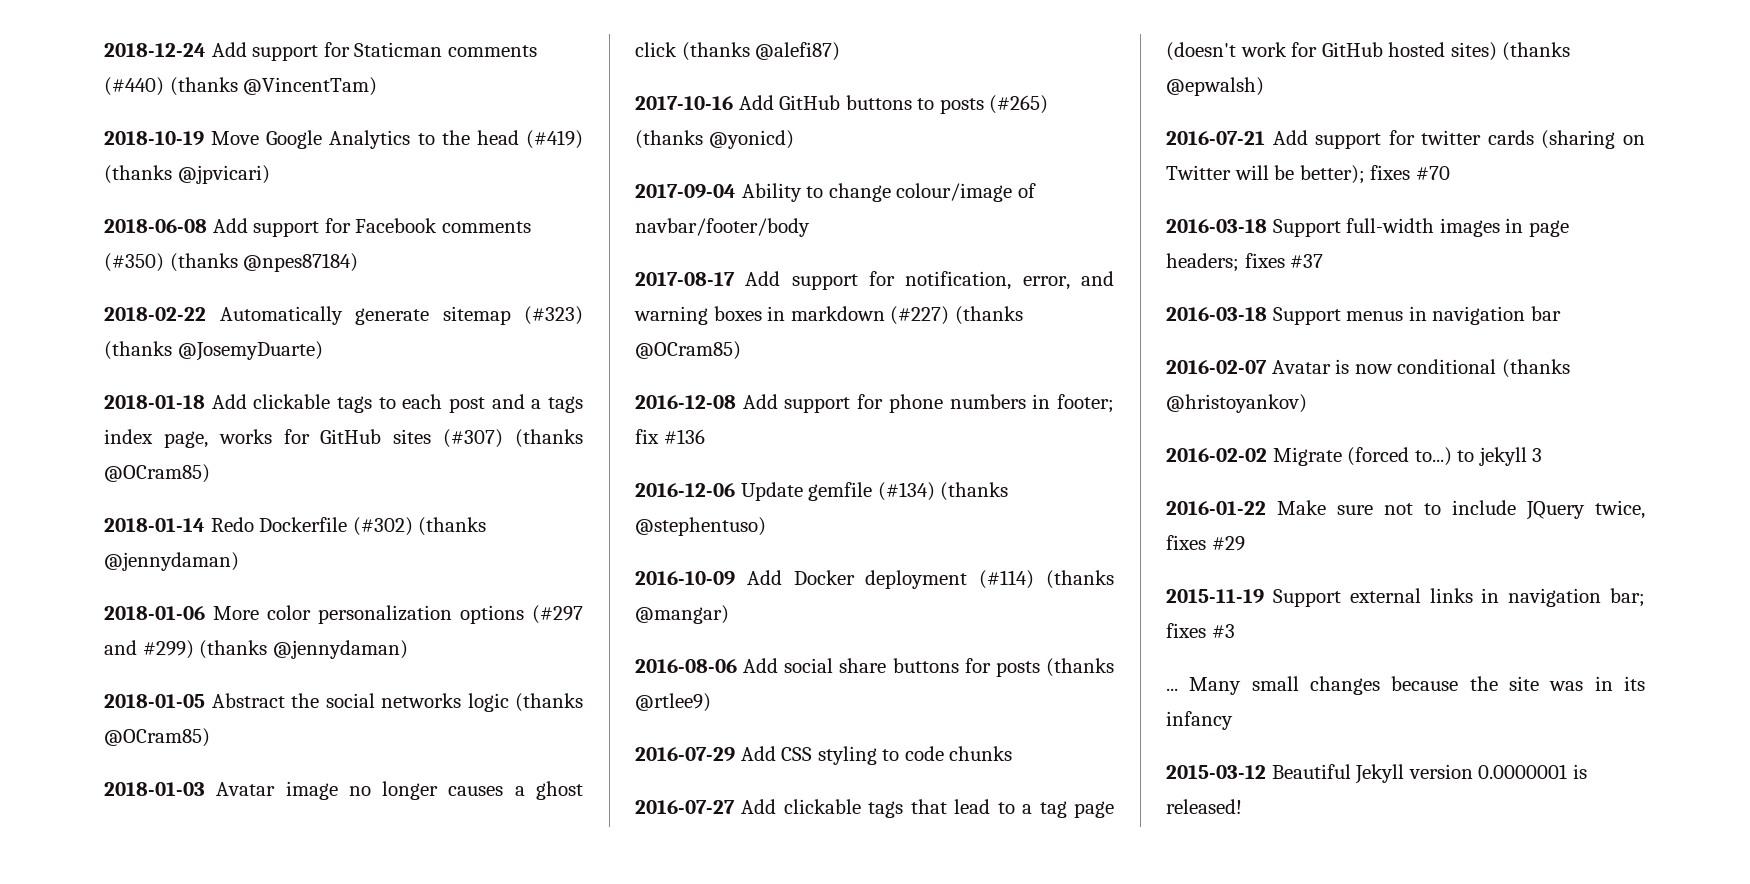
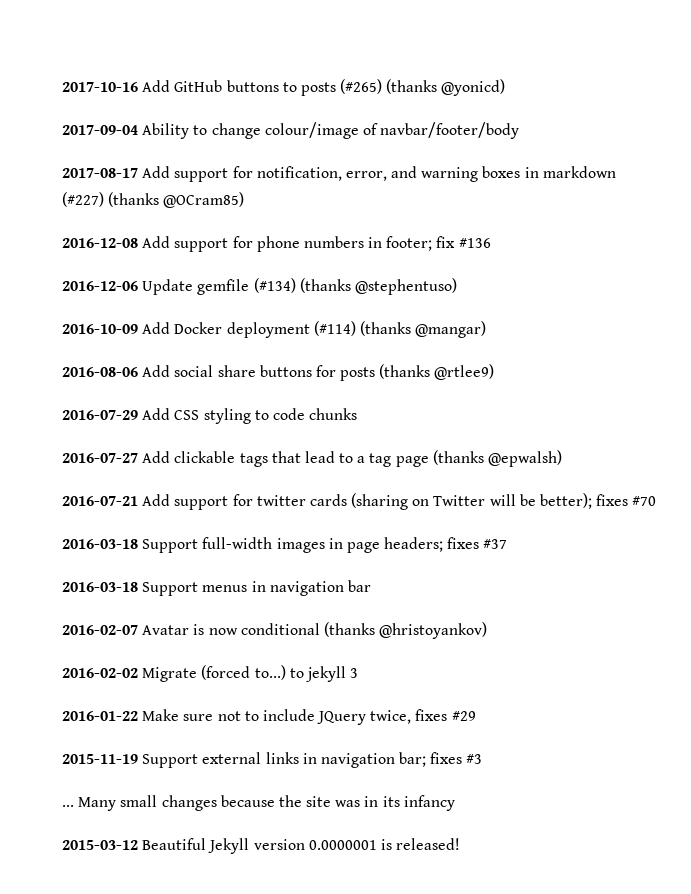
[104,42,537,61] [104,77,378,96] [104,130,584,149] [104,165,270,184] [104,218,531,237] [104,253,359,272] [104,306,583,325] [104,341,323,361] [104,394,584,413] [104,429,583,448] [104,464,210,483] [104,517,487,536] [104,552,239,571] [104,605,583,624] [104,640,408,659] [104,693,583,712] [104,728,210,747] [104,781,583,800] [635,42,841,61] 2018-12-24 Add support for Staticman comments (#440) (thanks @VincentTam) // 2018-10-19 Move Google Analytics to the head (#419) (thanks @jpvicari) // 2018-06-08 Add support for Facebook comments (#350) (thanks @npes87184) // 2018-02-22 Automatically generate sitemap (#323) (thanks @JosemyDuarte) // 2018-01-18 Add clickable tags to each post and a tags index page, works for GitHub sites (#307) (thanks @OCram85) // 2018-01-14 Redo Dockerfile (#302) (thanks @jennydaman) // 2018-01-06 More color personalization options (#297 and #299) (thanks @jennydaman) // 2018-01-05 Abstract the social networks logic (thanks @OCram85) // 2018-01-03 Avatar image no longer causes a ghost click (thanks @alefi87) // -> (62, 87) none
[1166,42,1497,61] (doesn't work for GitHub hosted sites) -> (429, 461) none

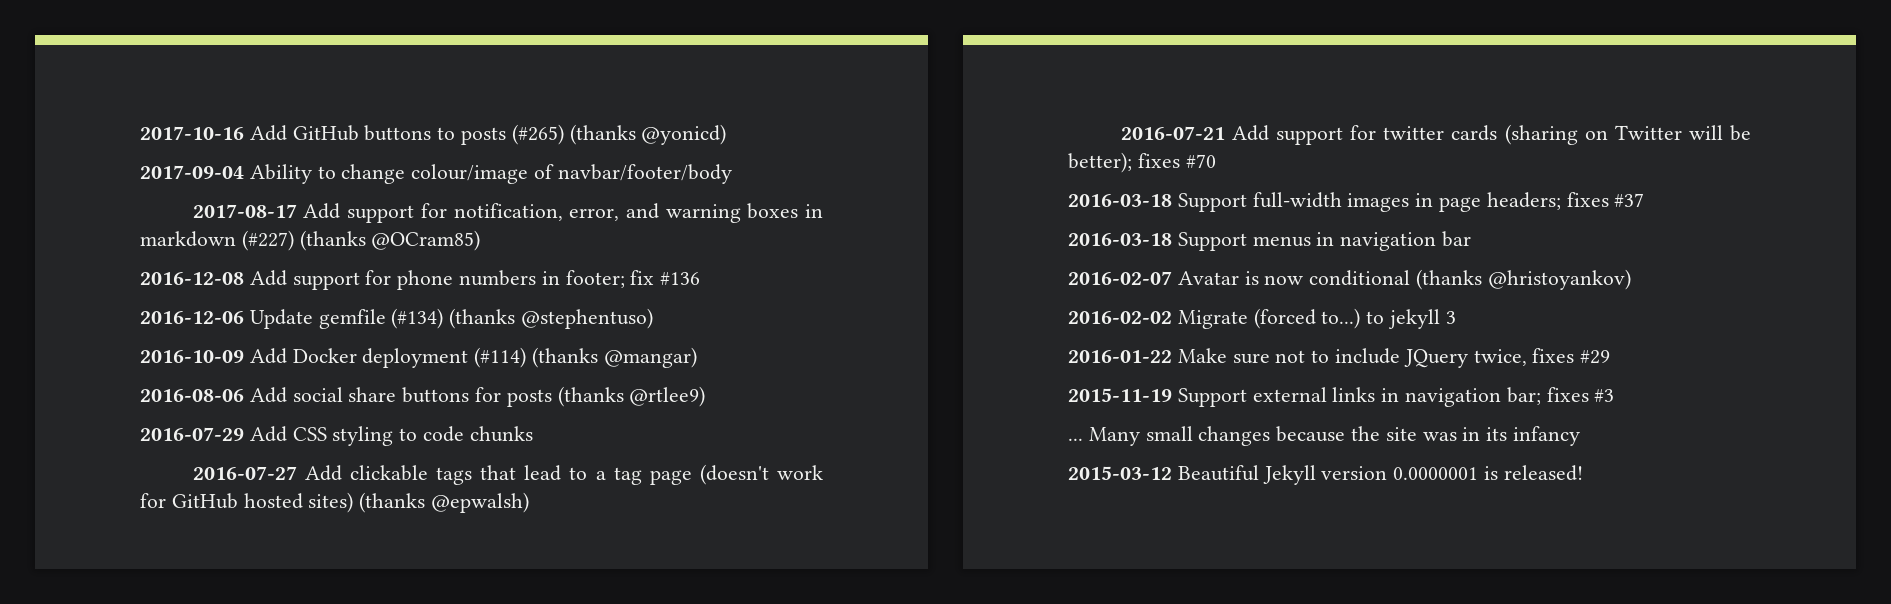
(429, 461) none -> [699,464,823,485] [140,492,354,513] (doesn't work for GitHub hosted sites)

